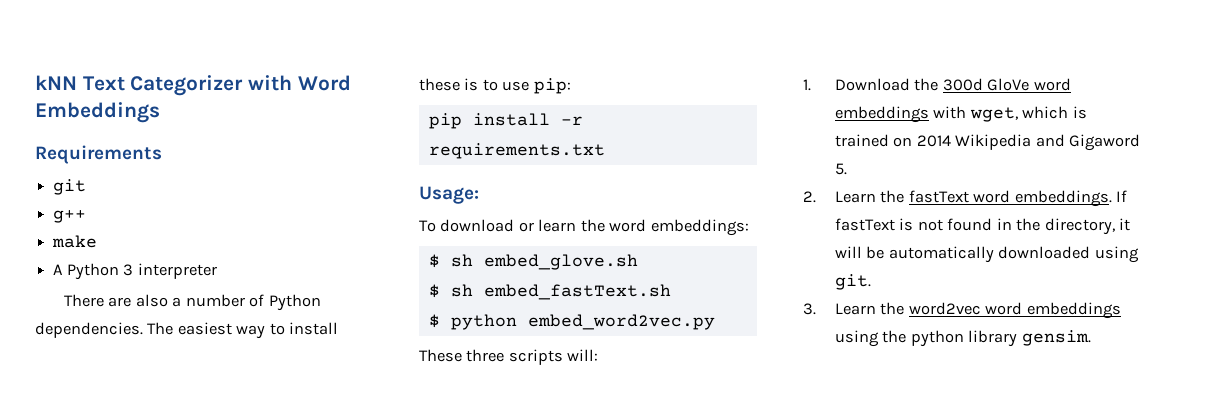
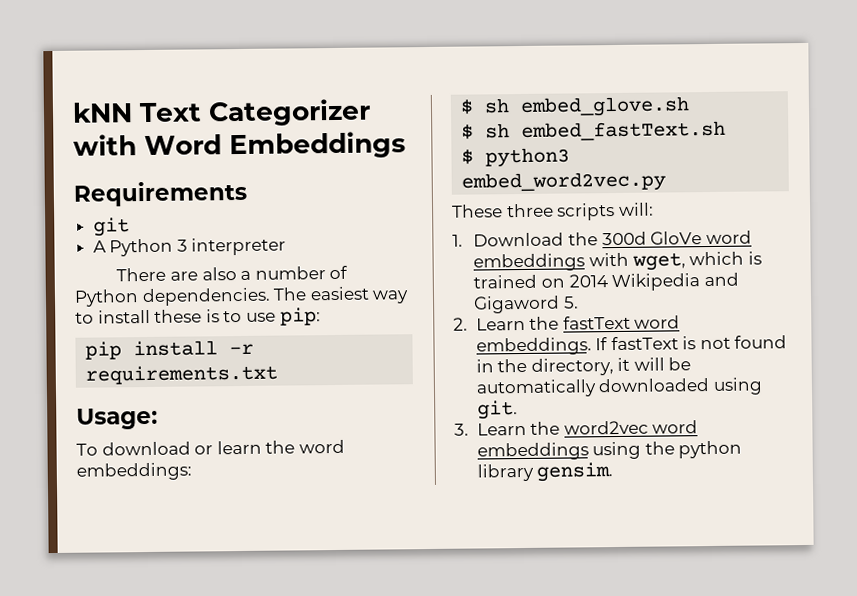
[53,209,87,223] [52,235,98,248] // g++ // make -> (130, 227) none
[450,314,517,330] python -> [485,147,571,168] python3

